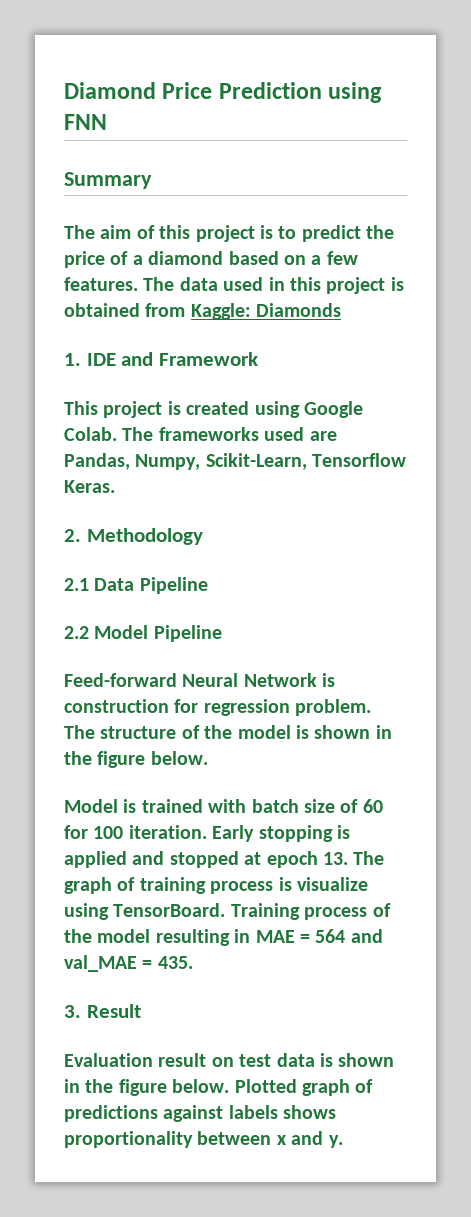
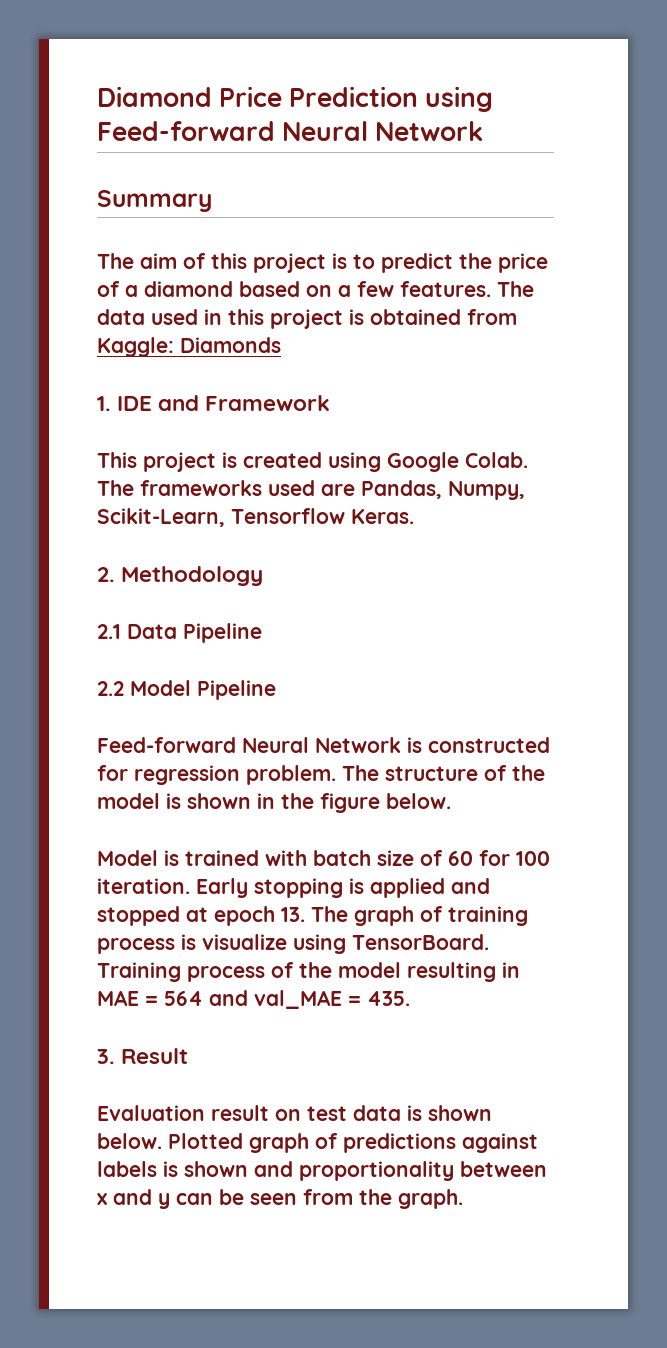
[64,114,107,130] FNN -> [97,121,484,141] Feed-forward Neural Network
[64,699,169,713] construction -> [428,737,550,753] constructed
[64,1079,167,1096] in the figure -> (492, 1113) none
[283,1105,337,1119] shows -> [163,1161,293,1177] is shown and
[328,1135,343,1148] y. -> [158,1189,463,1209] y can be seen from the graph.

